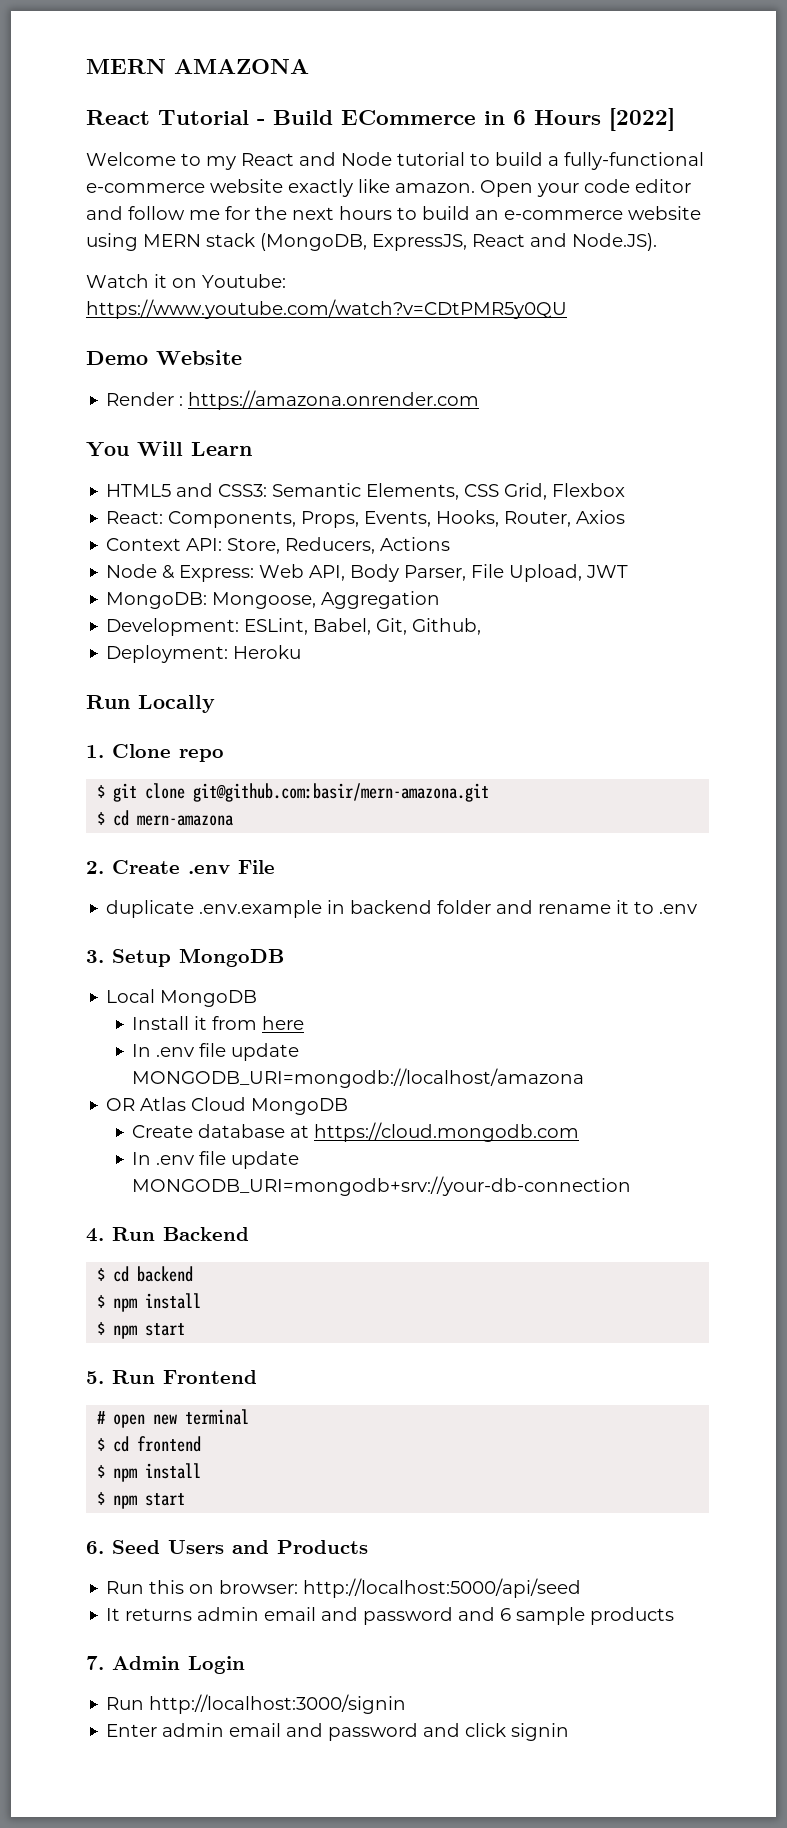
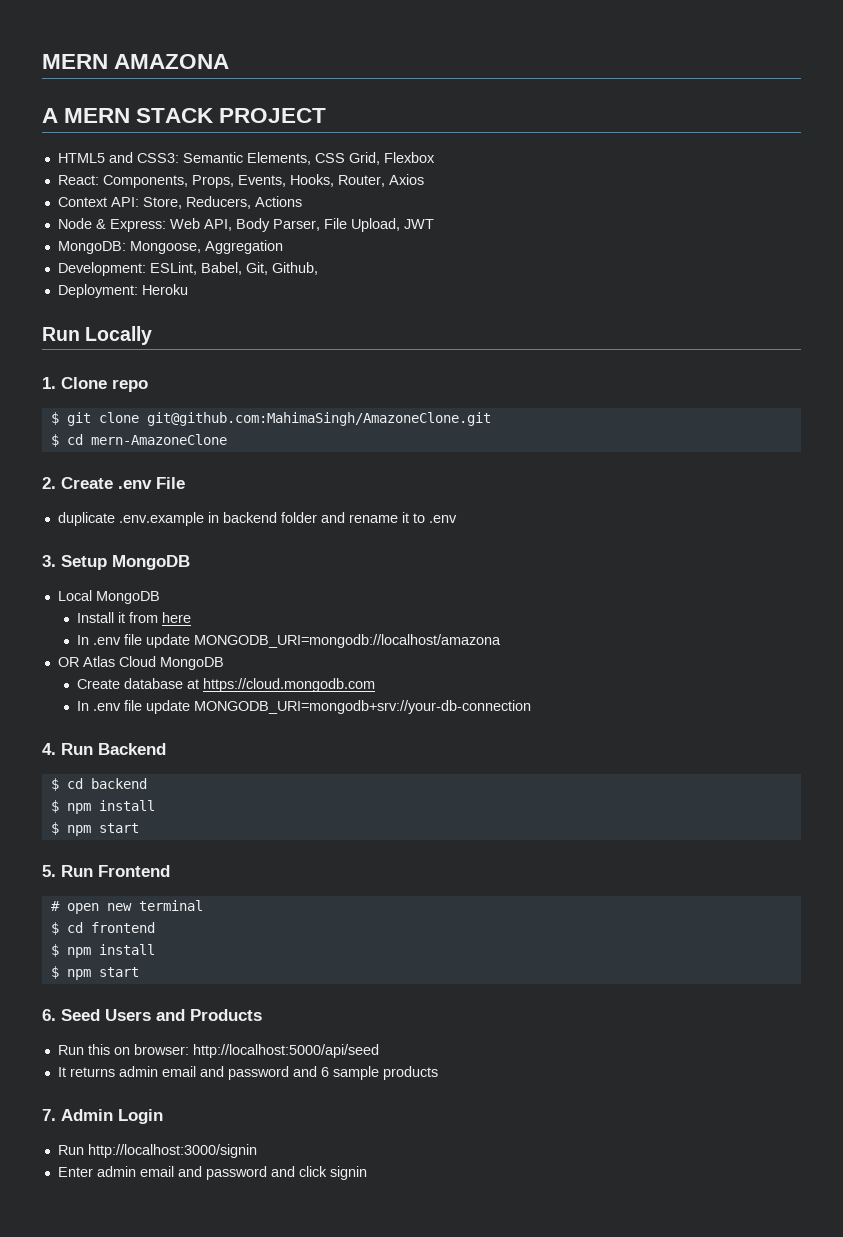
[86,108,675,131] [86,152,704,170] [86,179,691,197] [86,206,701,220] [86,233,657,251] [86,274,286,288] [86,299,567,319] [86,350,242,365] [106,390,480,410] [86,441,252,457] React Tutorial - Build ECommerce in 6 Hours [2022] // Welcome to my React and Node tutorial to build a fully-functional e-commerce website exactly like amazon. Open your code editor and follow me for the next hours to build an e-commerce website using MERN stack (MongoDB, ExpressJS, React and Node.JS). // Watch it on Youtube: https://www.youtube.com/watch?v=CDtPMR5y0QU // Demo Website // Render : https://amazona.onrender.com // You Will Learn -> [42,108,327,123] A MERN STACK PROJECT
[193,783,490,802] [97,810,234,826] git@github.com:basir/mern-amazona.git // $ cd mern-amazona -> [146,412,491,426] [50,434,227,447] git@github.com:MahimaSingh/AmazoneClone.git // $ cd mern-AmazoneClone

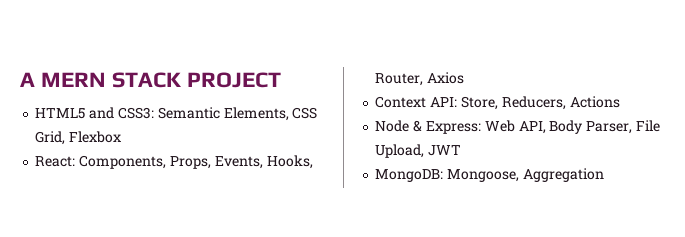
[42,54,230,69] MERN AMAZONA // -> (20, 79) none
[57,262,318,276] [57,284,188,298] [42,326,153,345] [42,377,148,392] [50,412,491,426] [50,434,227,447] [42,477,185,489] [57,512,457,526] [42,555,190,570] [57,590,160,604] [76,612,191,623] [76,634,501,648] [57,656,224,670] [76,678,375,692] [76,700,531,714] [42,743,166,755] [50,778,147,791] [50,800,155,814] [50,822,139,836] [42,865,170,877] [50,900,203,914] [50,922,155,935] [50,944,155,958] [50,966,139,980] [42,1009,262,1021] [57,1044,379,1058] [57,1066,438,1080] [42,1109,163,1124] [57,1144,257,1158] [57,1166,367,1180] // Development: ESLint, Babel, Git, Github, // Deployment: Heroku // Run Locally // 1. Clone repo // $ git clone git@github.com:MahimaSingh/AmazoneClone.git // $ cd mern-AmazoneClone // 2. Create .env File // duplicate .env.example in backend folder and rename it to .env // 3. Setup MongoDB // Local MongoDB // Install it from here // In .env file update MONGODB_URI=mongodb://localhost/amazona // OR Atlas Cloud MongoDB // Create database at https://cloud.mongodb.com // In .env file update MONGODB_URI=mongodb+srv://your-db-connection // 4. Run Backend // $ cd backend // $ npm install // $ npm start // 5. Run Frontend // # open new terminal // $ cd frontend // $ npm install // $ npm start // 6. Seed Users and Products // Run this on browser: http://localhost:5000/api/seed // It returns admin email and password and 6 sample products // 7. Admin Login // Run http://localhost:3000/signin // Enter admin email and password and click signin -> (604, 175) none

